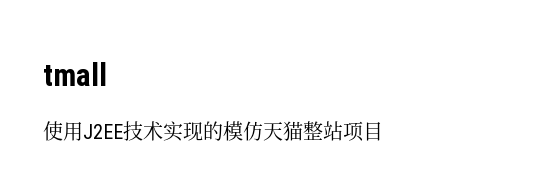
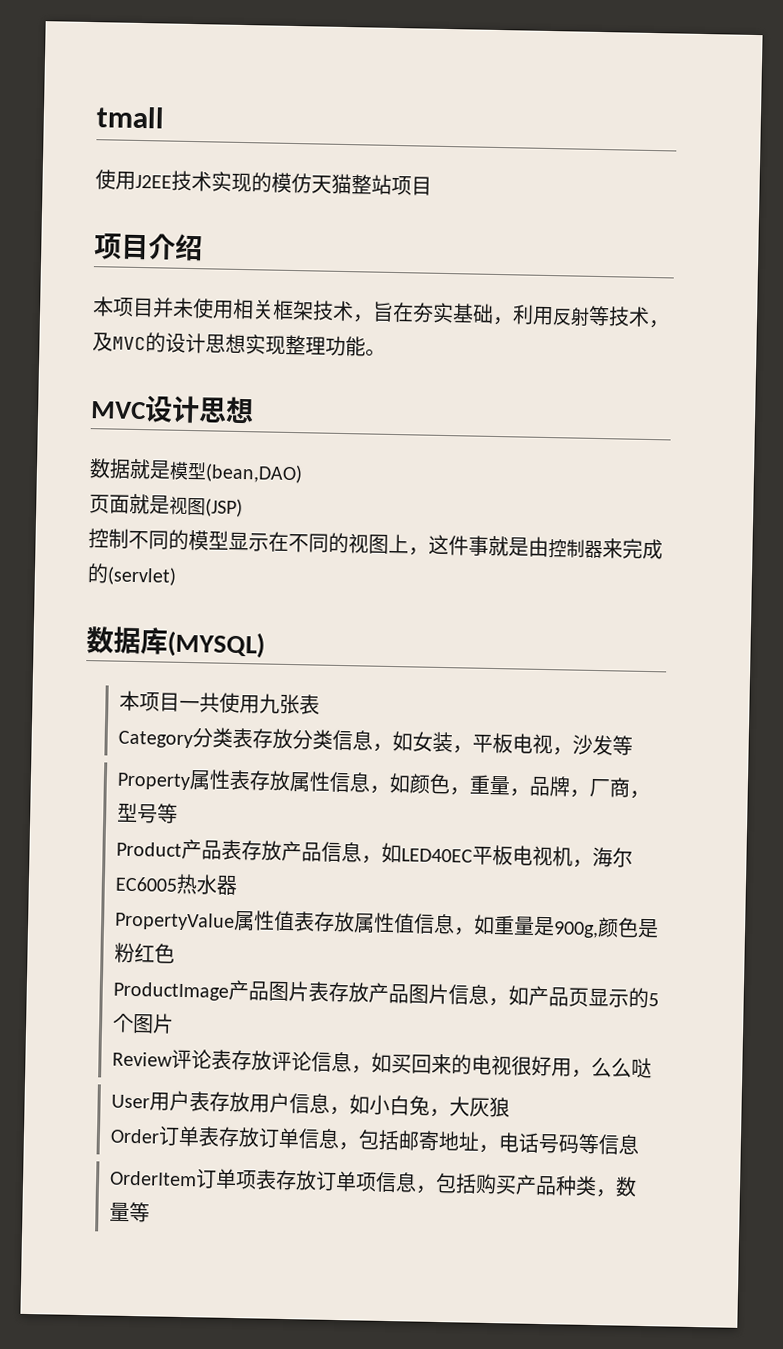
(383, 131) none -> [94,233,203,262] [92,296,669,329] [92,332,386,357] [90,395,254,424] [89,458,303,484] [89,493,243,518] [88,528,663,560] [87,563,177,586] [86,626,265,659] [119,690,321,715] [118,727,634,756] [117,769,651,800] [117,802,179,824] [116,838,634,868] [115,873,239,896] [114,910,660,939] [114,942,176,964] [113,979,660,1009] [112,1013,175,1034] [112,1049,653,1079] [111,1090,511,1118] [110,1125,641,1155] [109,1168,638,1198] [109,1201,151,1223] // 项目介绍 // 本项目并未使用相关框架技术，旨在夯实基础，利用反射等技术，及MVC的设计思想实现整理功能。 // MVC设计思想 // 数据就是模型(bean,DAO) // 页面就是视图(JSP) // 控制不同的模型显示在不同的视图上，这件事就是由控制器来完成的(servlet) // 数据库(MYSQL) // 本项目一共使用九张表 // Category分类表存放分类信息，如女装，平板电视，沙发等 // Property属性表存放属性信息，如颜色，重量，品牌，厂商，型号等 // Product产品表存放产品信息，如LED40EC平板电视机，海尔EC6005热水器 // PropertyValue属性值表存放属性值信息，如重量是900g,颜色是粉红色 // ProductImage产品图片表存放产品图片信息，如产品页显示的5个图片 // Review评论表存放评论信息，如买回来的电视很好用，么么哒 // User用户表存放用户信息，如小白兔，大灰狼 // Order订单表存放订单信息，包括邮寄地址，电话号码等信息 // OrderItem订单项表存放订单项信息，包括购买产品种类，数量等

